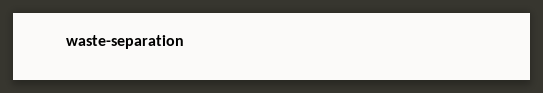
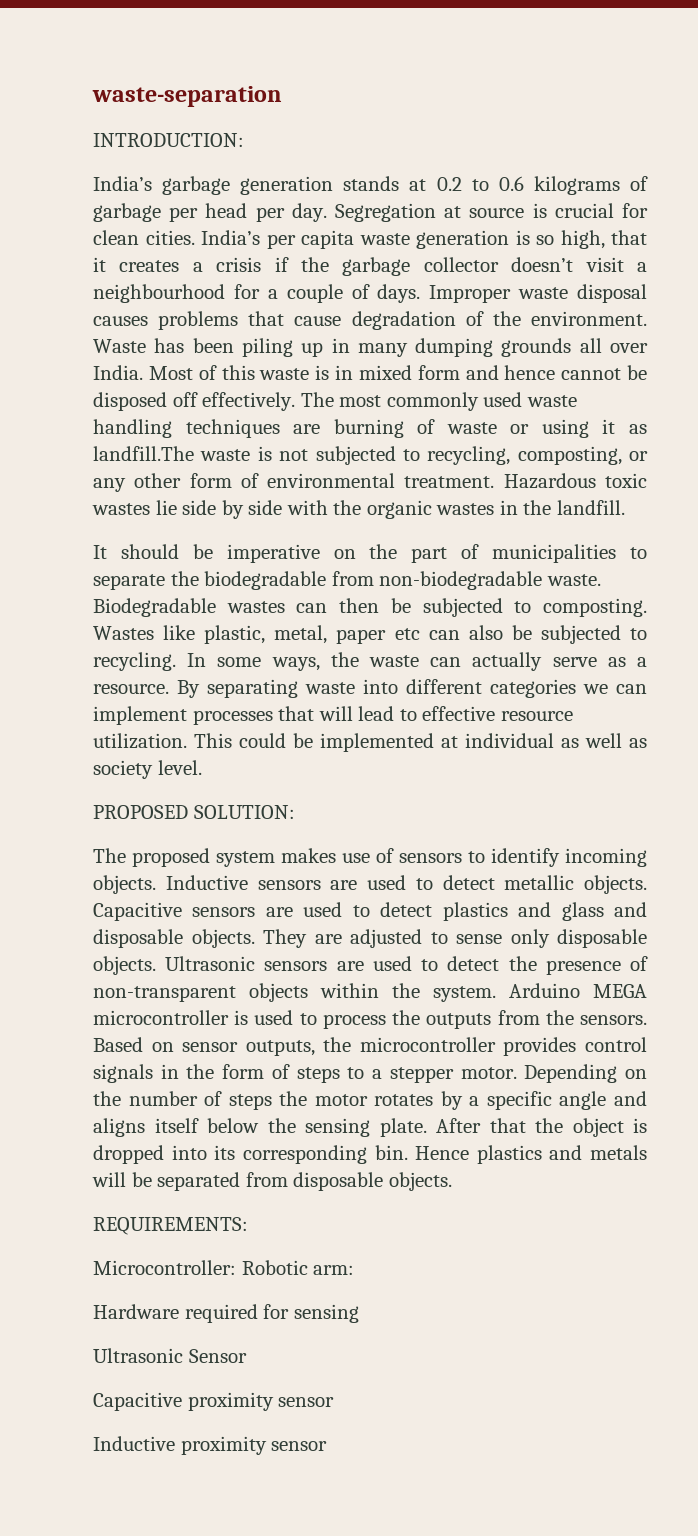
(184, 42) none -> [93,133,244,147] [93,176,649,195] [93,203,648,222] [93,230,647,249] [93,257,647,276] [93,284,647,303] [93,311,647,330] [93,338,648,357] [93,365,647,380] [93,392,577,411] [93,419,647,438] [93,446,648,465] [93,473,647,492] [92,500,625,519] [93,544,648,563] [93,571,601,590] [93,598,647,617] [93,625,648,644] [93,652,647,671] [93,679,647,698] [93,706,573,725] [93,733,647,752] [93,760,202,779] [93,805,295,819] [93,848,647,867] [93,875,647,894] [93,902,648,921] [93,929,647,948] [93,956,648,975] [93,983,647,1002] [93,1010,647,1029] [93,1037,647,1056] [93,1064,648,1083] [93,1091,647,1110] [93,1118,647,1137] [93,1145,647,1164] [92,1172,452,1191] [93,1217,248,1235] [93,1260,355,1275] [93,1304,359,1323] [93,1348,247,1363] [93,1392,335,1411] [93,1436,328,1455] // INTRODUCTION: // India’s garbage generation stands at 0.2 to 0.6 kilograms of garbage per head per day. Segregation at source is crucial for clean cities. India’s per capita waste generation is so high, that it creates a crisis if the garbage collector doesn’t visit a neighbourhood for a couple of days. Improper waste disposal causes problems that cause degradation of the environment. Waste has been piling up in many dumping grounds all over India. Most of this waste is in mixed form and hence cannot be disposed off effectively. The most commonly used waste handling techniques are burning of waste or using it as landfill.The waste is not subjected to recycling, composting, or any other form of environmental treatment. Hazardous toxic wastes lie side by side with the organic wastes in the landfill. // It should be imperative on the part of municipalities to separate the biodegradable from non-biodegradable waste. Biodegradable wastes can then be subjected to composting. Wastes like plastic, metal, paper etc can also be subjected to recycling. In some ways, the waste can actually serve as a resource. By separating waste into different categories we can implement processes that will lead to effective resource utilization. This could be implemented at individual as well as society level. // PROPOSED SOLUTION: // The proposed system makes use of sensors to identify incoming objects. Inductive sensors are used to detect metallic objects. Capacitive sensors are used to detect plastics and glass and disposable objects. They are adjusted to sense only disposable objects. Ultrasonic sensors are used to detect the presence of non-transparent objects within the system. Arduino MEGA microcontroller is used to process the outputs from the sensors. Based on sensor outputs, the microcontroller provides control signals in the form of steps to a stepper motor. Depending on the number of steps the motor rotates by a specific angle and aligns itself below the sensing plate. After that the object is dropped into its corresponding bin. Hence plastics and metals will be separated from disposable objects. // REQUIREMENTS: // Microcontroller: Robotic arm: // Hardware required for sensing // Ultrasonic Sensor // Capacitive proximity sensor // Inductive proximity sensor

